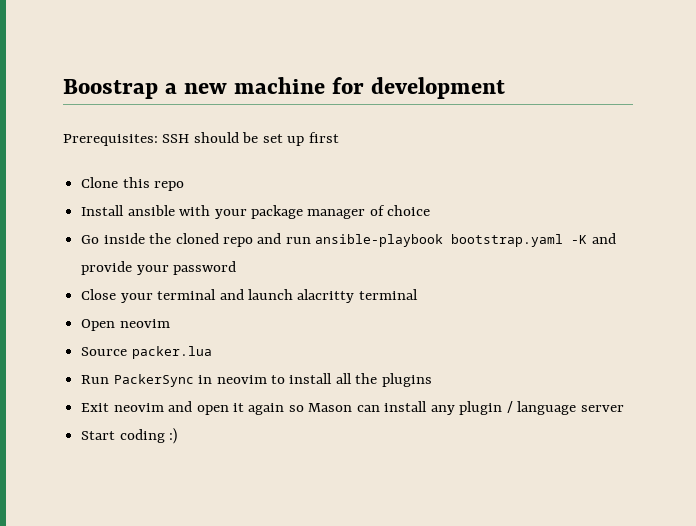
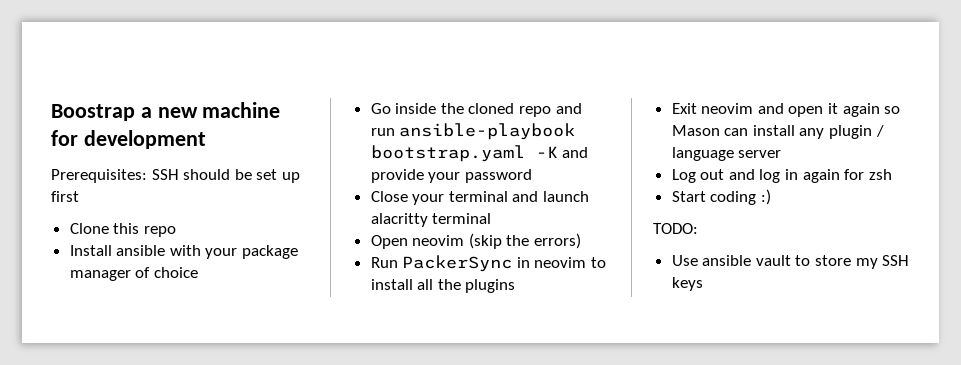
[81,346,212,359] // Source packer.lua -> [468,233,582,249] (skip the errors)
[81,428,178,444] Start coding :) -> [671,169,892,183] [671,189,771,205] [653,223,698,234] [671,255,910,269] [671,277,703,291] Log out and log in again for zsh // Start coding :) // TODO: // Use ansible vault to store my SSH keys

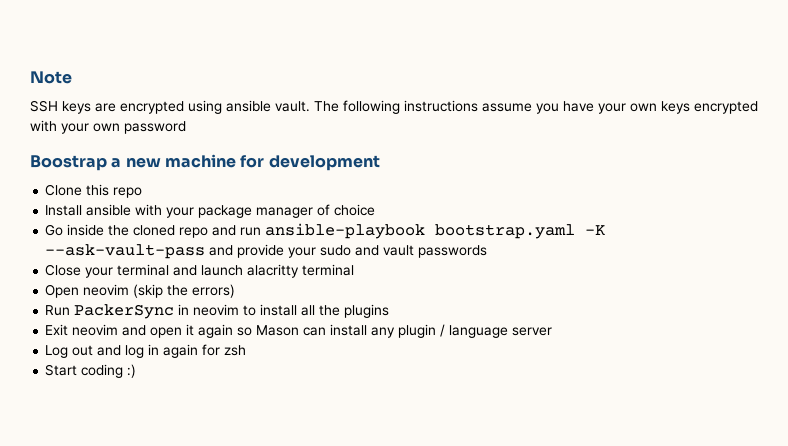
(51, 112) none -> [30,71,72,84] [30,100,758,114] [30,120,186,134] Note // SSH keys are encrypted using ansible vault. The following instructions assume you have your own keys encrypted with your own password //
[51,169,300,183] [51,191,79,202] // Prerequisites: SSH should be set up first -> (380, 163) none
(558, 152) none -> [45,244,206,259] --ask-vault-pass
[464,169,532,183] password -> [320,245,488,258] sudo and vault passwords
[653,223,698,234] [671,255,910,269] [671,277,703,291] // TODO: // Use ansible vault to store my SSH keys -> (137, 371) none

